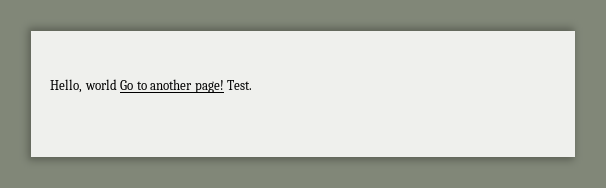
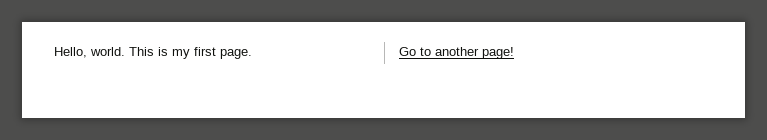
[84,79,117,90] world -> [90,47,252,59] world. This is my first page. //
[227,80,253,90] Test. -> (514, 53) none

